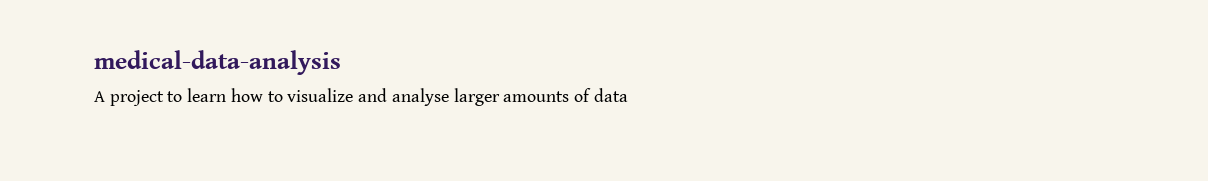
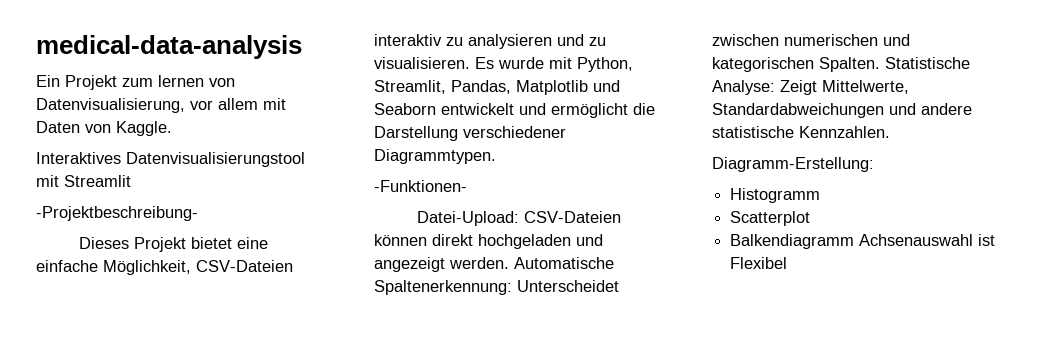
[94,88,628,106] A project to learn how to visualize and analyse larger amounts of data -> [36,75,235,90] [36,98,286,113] [36,121,172,136] [36,152,305,167] [36,175,131,187] [36,206,198,221] [78,237,268,252] [36,260,293,275] [374,34,606,49] [374,57,633,72] [374,80,620,95] [374,103,655,118] [374,126,566,141] [374,149,496,164] [374,180,467,192] [416,211,621,226] [374,234,603,249] [374,257,614,272] [374,280,619,295] [712,34,910,46] [712,57,970,72] [712,80,909,95] [712,103,972,118] [712,126,890,138] [712,157,874,172] [730,188,821,203] [730,211,811,226] [730,234,996,249] [730,257,788,269] Ein Projekt zum lernen von Datenvisualisierung, vor allem mit Daten von Kaggle. // Interaktives Datenvisualisierungstool mit Streamlit // -Projektbeschreibung- // Dieses Projekt bietet eine einfache Möglichkeit, CSV-Dateien interaktiv zu analysieren und zu visualisieren. Es wurde mit Python, Streamlit, Pandas, Matplotlib und Seaborn entwickelt und ermöglicht die Darstellung verschiedener Diagrammtypen. // -Funktionen- // Datei-Upload: CSV-Dateien können direkt hochgeladen und angezeigt werden. Automatische Spaltenerkennung: Unterscheidet zwischen numerischen und kategorischen Spalten. Statistische Analyse: Zeigt Mittelwerte, Standardabweichungen und andere statistische Kennzahlen. // Diagramm-Erstellung: // Histogramm // Scatterplot // Balkendiagramm Achsenauswahl ist Flexibel

